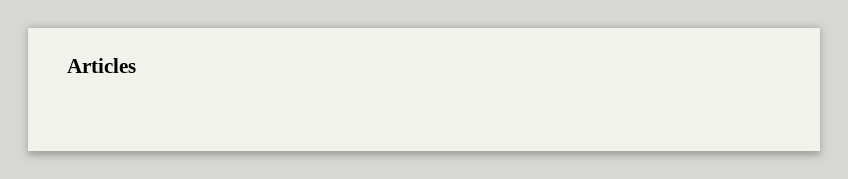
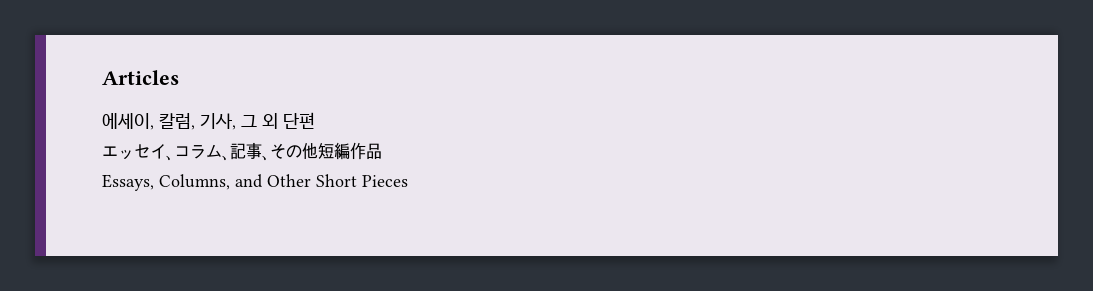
(136, 65) none -> [102,112,315,130] [102,142,382,161] [102,174,408,191] // 에세이, 칼럼, 기사, 그 외 단편 // エッセイ、コラム、記事、その他短編作品 // Essays, Columns, and Other Short Pieces

